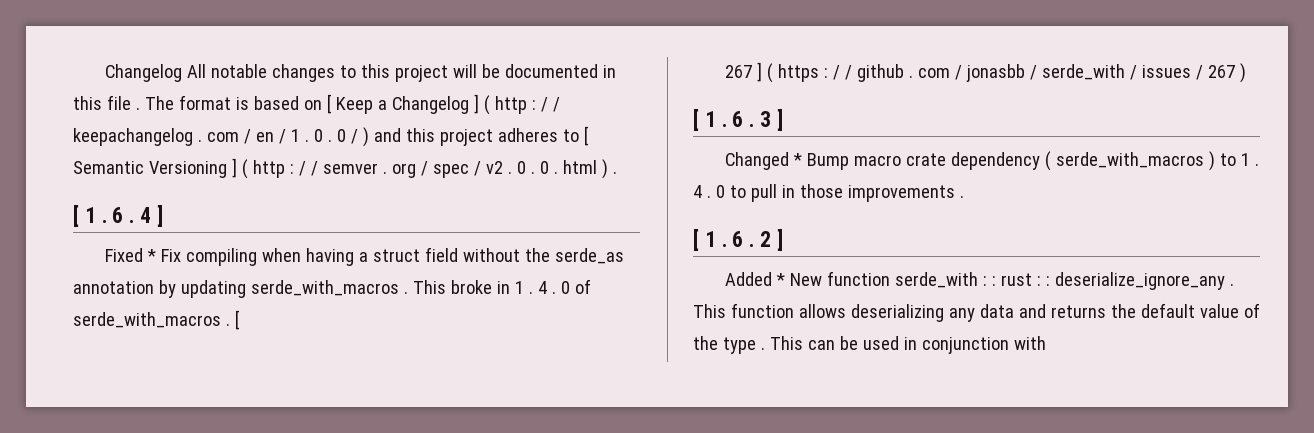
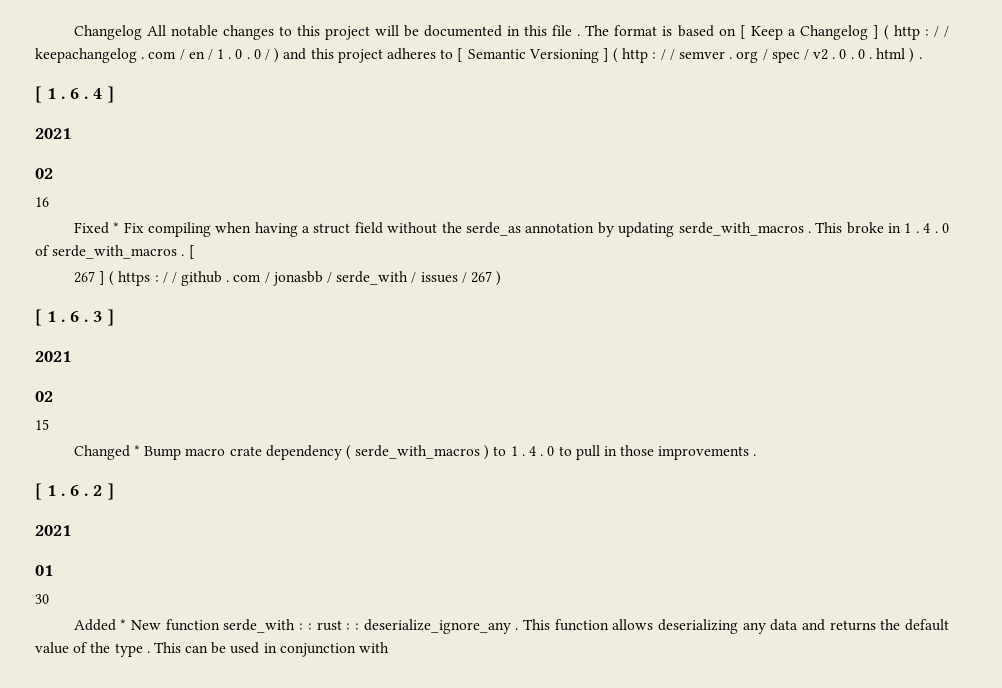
(163, 216) none -> [35,128,71,139] [35,168,53,179] [35,197,49,207] // 2021 // 02 // 16
(783, 120) none -> [35,351,71,362] [35,391,53,402] [35,419,49,430] // 2021 // 02 // 15
(783, 240) none -> [35,525,71,536] [35,565,53,576] [35,594,49,604] // 2021 // 01 // 30

